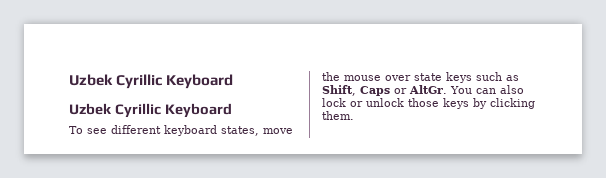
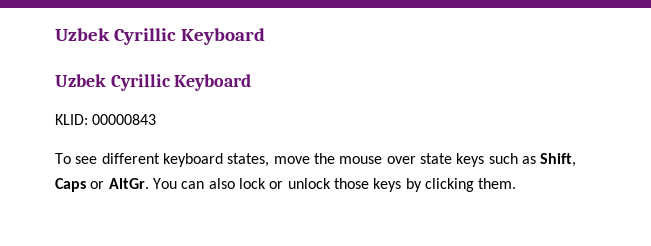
(232, 110) none -> [55,114,157,125] // KLID: 00000843

